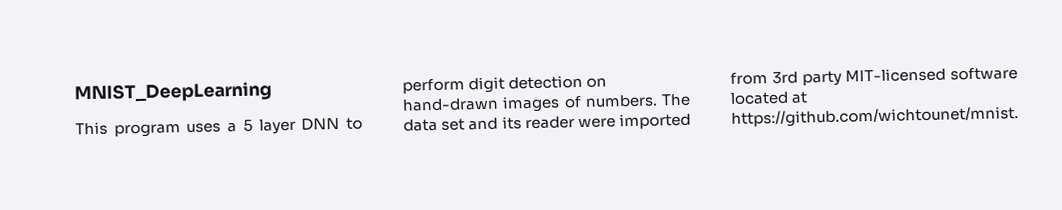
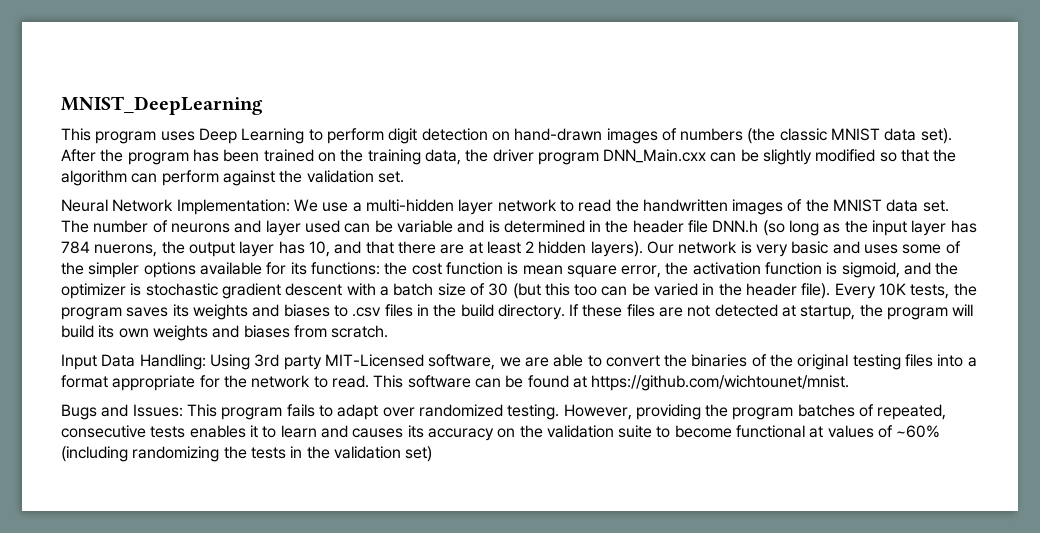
[227,117,341,135] a 5 layer DNN -> [198,128,305,144] Deep Learning
[584,93,691,108] [403,112,691,132] [730,67,1018,87] [730,91,809,105] [731,106,1019,128] numbers. The data set and its reader were imported from 3rd party MIT-licensed software located at https://github.com/wichtounet/mnist. -> [680,128,952,144] [61,149,957,165] [61,170,404,186] [61,199,949,215] [61,220,977,236] [61,241,961,257] [61,262,959,278] [61,283,977,299] [61,304,974,320] [61,325,389,341] [61,354,977,370] [61,375,850,391] [61,404,947,420] [61,425,941,441] [61,446,433,462] numbers (the classic MNIST data set). After the program has been trained on the training data, the driver program DNN_Main.cxx can be slightly modified so that the algorithm can perform against the validation set. // Neural Network Implementation: We use a multi-hidden layer network to read the handwritten images of the MNIST data set. The number of neurons and layer used can be variable and is determined in the header file DNN.h (so long as the input layer has 784 nuerons, the output layer has 10, and that there are at least 2 hidden layers). Our network is very basic and uses some of the simpler options available for its functions: the cost function is mean square error, the activation function is sigmoid, and the optimizer is stochastic gradient descent with a batch size of 30 (but this too can be varied in the header file). Every 10K tests, the program saves its weights and biases to .csv files in the build directory. If these files are not detected at startup, the program will build its own weights and biases from scratch. // Input Data Handling: Using 3rd party MIT-Licensed software, we are able to convert the binaries of the original testing files into a format appropriate for the network to read. This software can be found at https://github.com/wichtounet/mnist. // Bugs and Issues: This program fails to adapt over randomized testing. However, providing the program batches of repeated, consecutive tests enables it to learn and causes its accuracy on the validation suite to become functional at values of ~60% (including randomizing the tests in the validation set)

